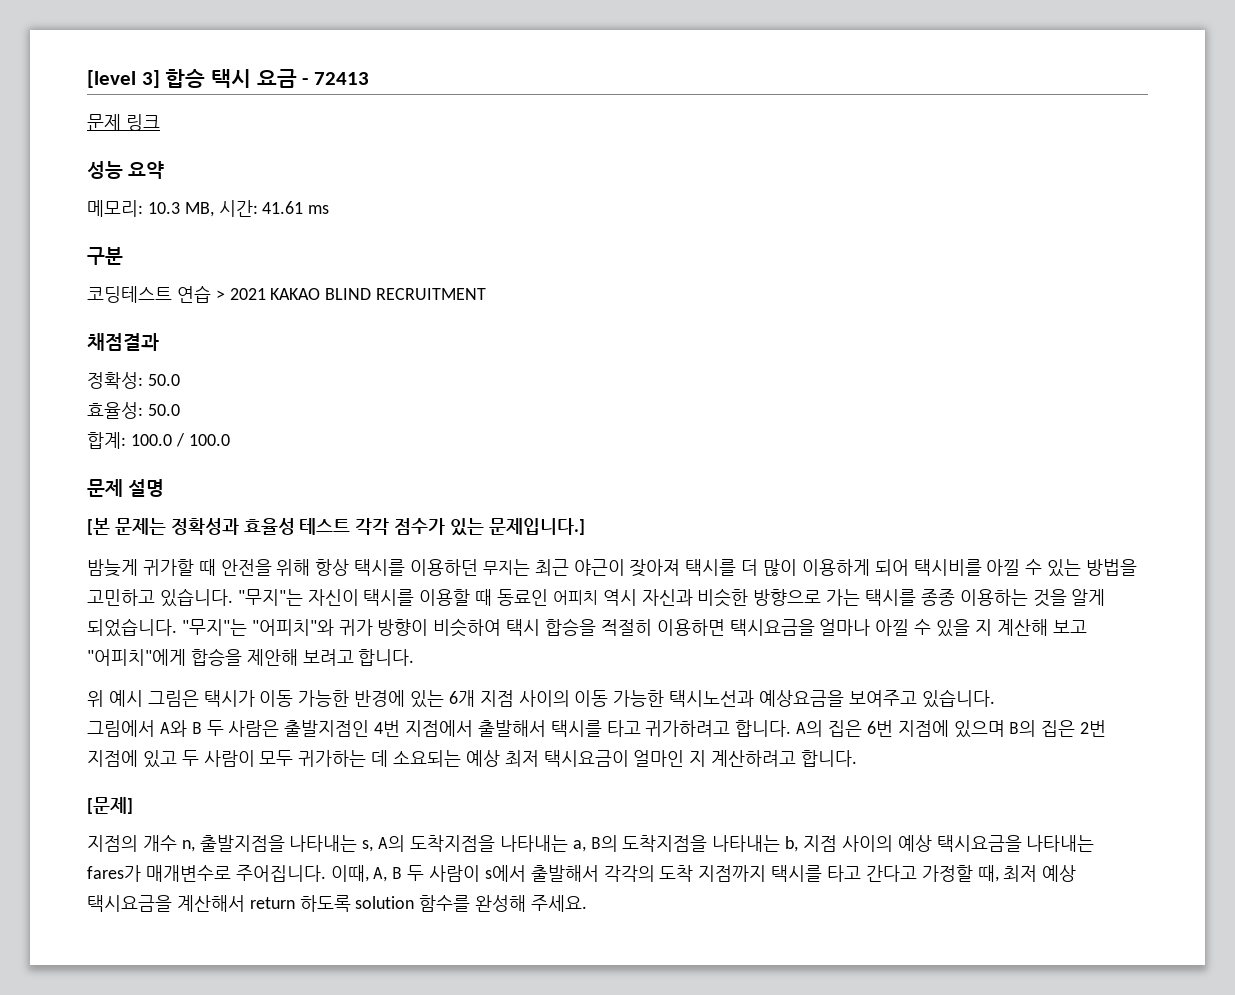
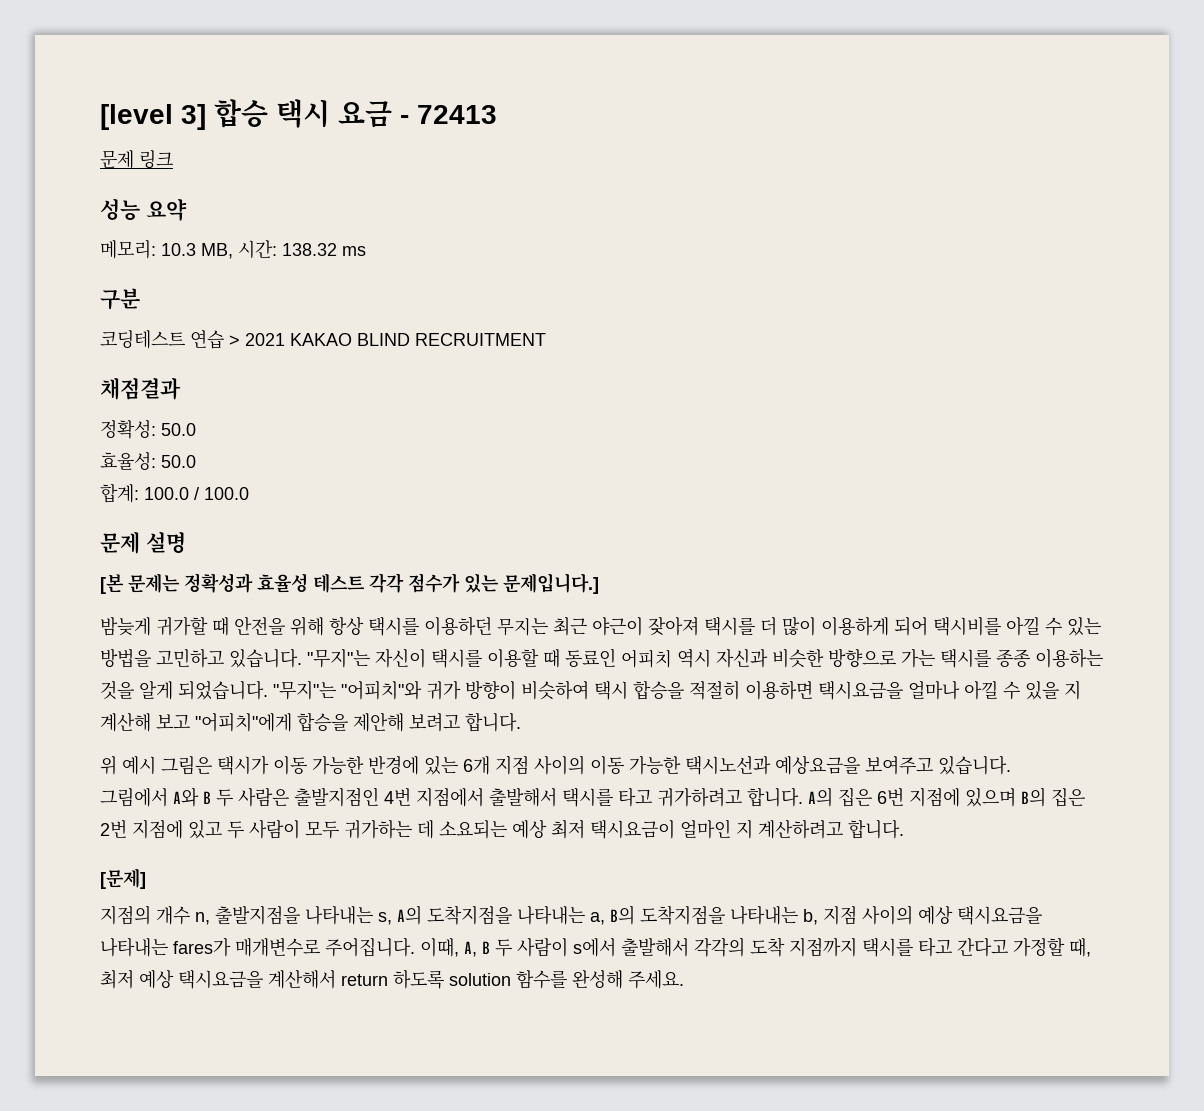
[262,201,304,214] 41.61 -> [282,243,337,256] 138.32

